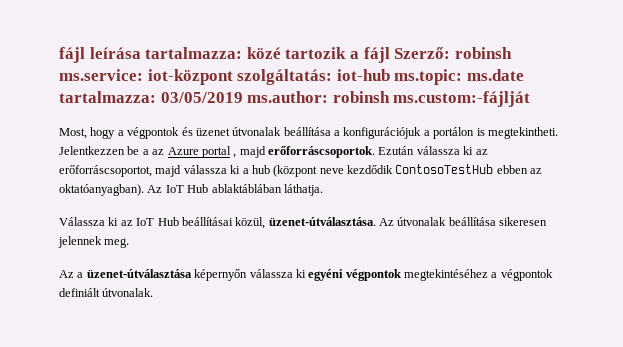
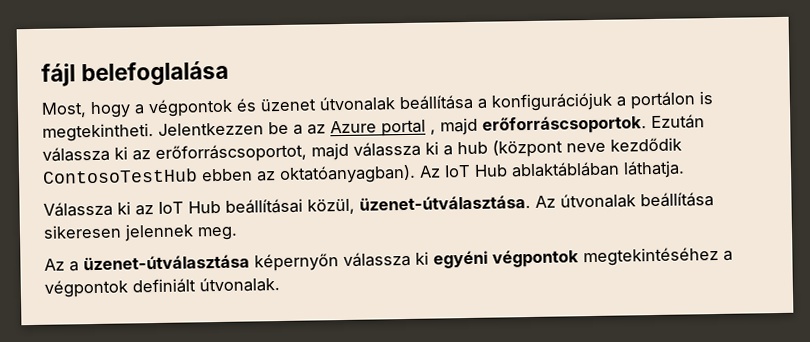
[59,47,512,63] [59,69,524,85] [59,91,531,107] fájl leírása tartalmazza: közé tartozik a fájl Szerző: robinsh ms.service: iot-központ szolgáltatás: iot-hub ms.topic: ms.date tartalmazza: 03/05/2019 ms.author: robinsh ms.custom:-fájlját -> [41,60,230,87] fájl belefoglalása

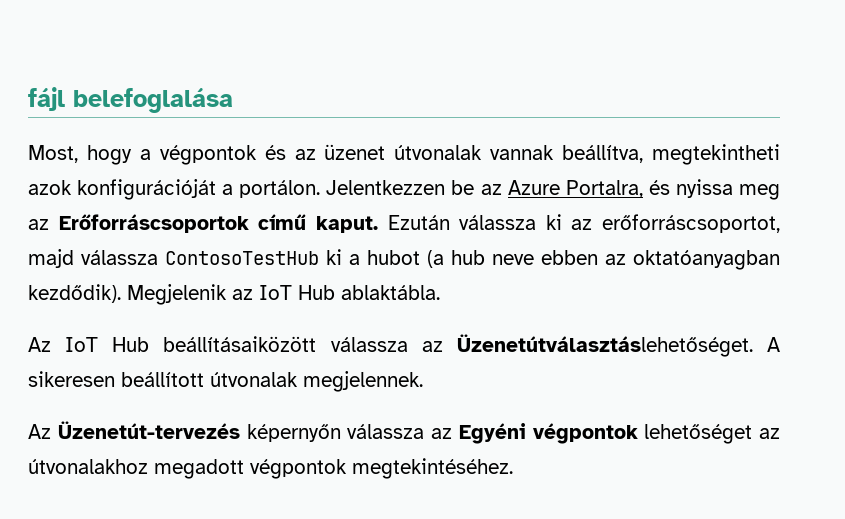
(257, 105) none -> [294,149,316,160] az
[399,91,713,112] [42,123,154,142] beállítása a konfigurációjuk a portálon is megtekintheti. -> [490,144,780,165] [28,179,321,200] vannak beállítva, megtekintheti azok konfigurációját a portálon.
[293,124,303,135] a -> (475, 187) none
[381,115,647,137] portal , majd erőforráscsoportok. -> [565,179,780,200] [28,214,378,233] Portalra, és nyissa meg az Erőforráscsoportok című kaput.
(421, 149) none -> [165,251,319,265] ContosoTestHub
[457,137,682,158] [42,160,685,185] [43,192,714,217] [43,223,238,242] [44,246,733,272] [44,277,280,298] hub (központ neve kezdődik ContosoTestHub ebben az oktatóanyagban). Az IoT Hub ablaktáblában láthatja. // Válassza ki az IoT Hub beállításai közül, üzenet-útválasztása. Az útvonalak beállítása sikeresen jelennek meg. // Az a üzenet-útválasztása képernyőn válassza ki egyéni végpontok megtekintéséhez a végpontok definiált útvonalak. -> [367,250,780,270] [28,284,440,305] [28,334,780,357] [28,371,423,392] [28,421,780,444] [28,458,513,479] hubot (a hub neve ebben az oktatóanyagban kezdődik). Megjelenik az IoT Hub ablaktábla. // Az IoT Hub beállításaiközött válassza az Üzenetútválasztáslehetőséget. A sikeresen beállított útvonalak megjelennek. // Az Üzenetút-tervezés képernyőn válassza az Egyéni végpontok lehetőséget az útvonalakhoz megadott végpontok megtekintéséhez.

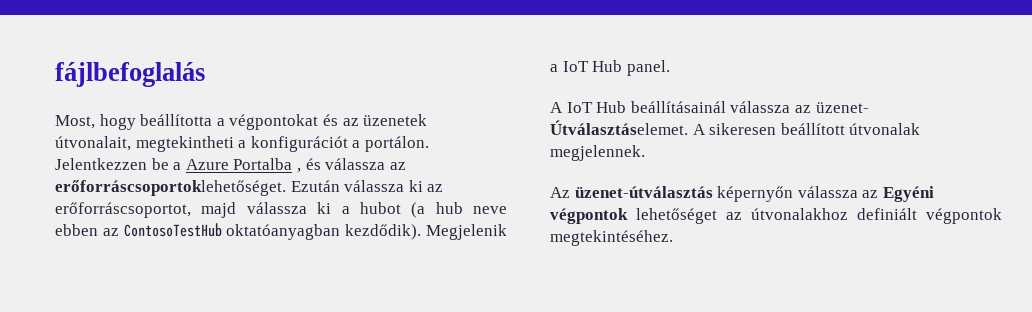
[28,87,233,113] fájl belefoglalása -> [55,62,205,87] fájlbefoglalás
[139,144,780,165] [28,179,780,200] [28,214,378,233] a végpontok és az üzenet útvonalak vannak beállítva, megtekintheti azok konfigurációját a portálon. Jelentkezzen be az Azure Portalra, és nyissa meg az Erőforráscsoportok című kaput. -> [140,114,428,130] [55,136,429,152] [55,158,406,173] [55,180,286,196] beállította a végpontokat és az üzenetek útvonalait, megtekintheti a konfigurációt a portálon. Jelentkezzen be a Azure Portalba , és válassza az erőforráscsoportoklehetőséget.
[165,251,319,265] ContosoTestHub -> (307, 208) none
(626, 259) none -> [123,223,222,237] ContosoTestHub
[232,285,440,300] [28,334,753,357] az IoT Hub ablaktábla. // Az IoT Hub beállításaiközött válassza az Üzenetútválasztáslehetőséget. -> [550,60,670,76] [550,101,869,113] [550,120,688,135] a IoT Hub panel. // A IoT Hub beállításainál válassza az üzenet- Útválasztáselemet.
[57,421,240,439] Üzenetút-tervezés -> [574,186,713,198] üzenet-útválasztás
[154,459,244,479] megadott -> [857,208,917,220] definiált

